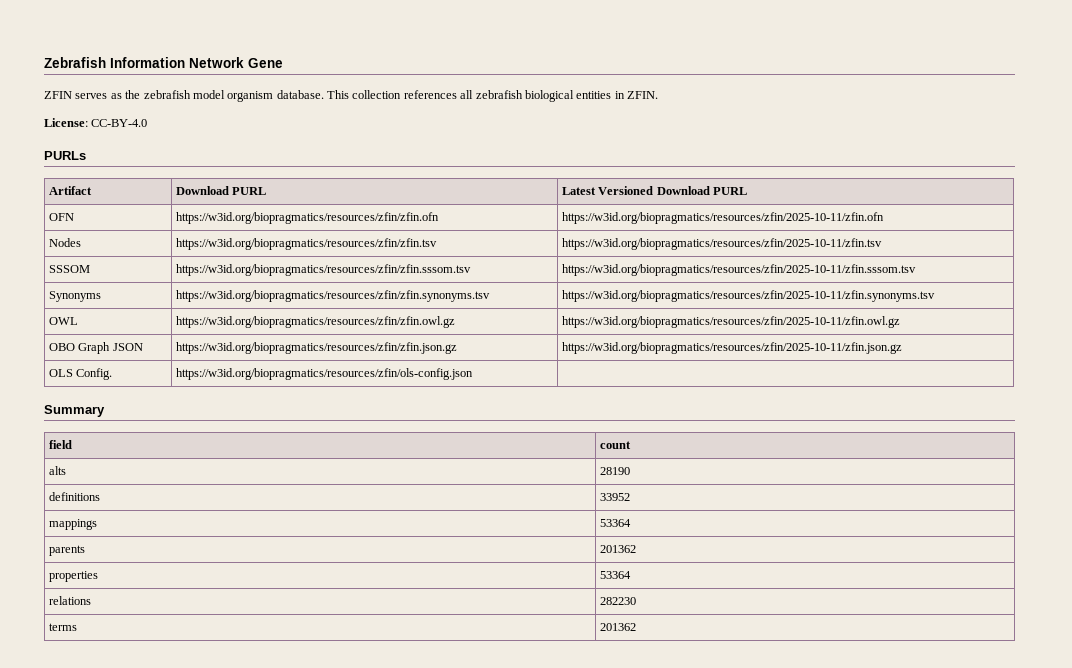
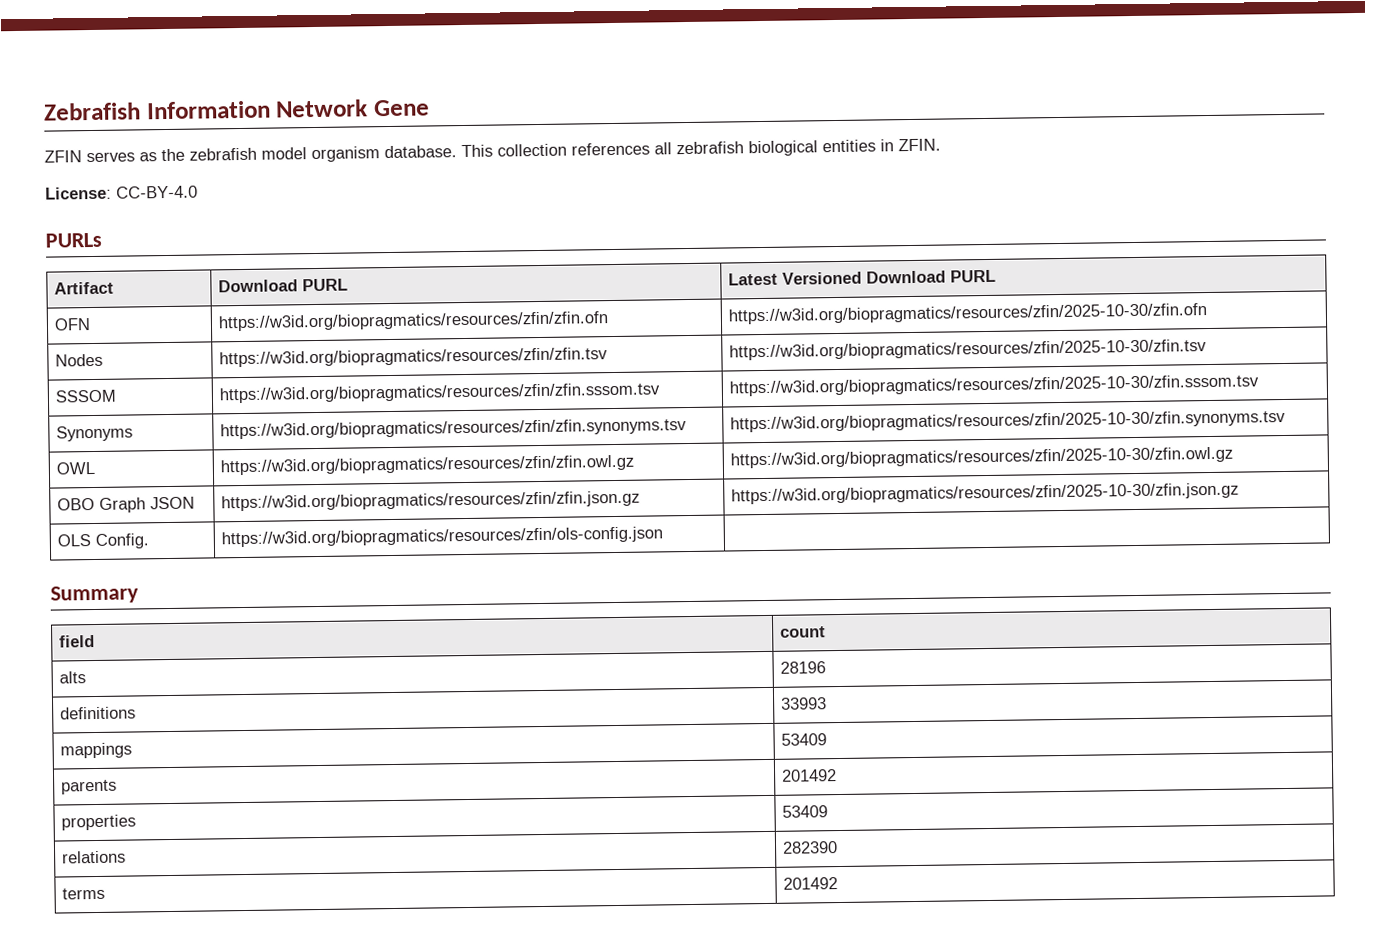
[562,212,885,224] https://w3id.org/biopragmatics/resources/zfin/2025-10-11/zfin.ofn -> [728,303,1208,325] https://w3id.org/biopragmatics/resources/zfin/2025-10-30/zfin.ofn
[562,238,883,250] https://w3id.org/biopragmatics/resources/zfin/2025-10-11/zfin.tsv -> [729,339,1208,361] https://w3id.org/biopragmatics/resources/zfin/2025-10-30/zfin.tsv
[562,264,917,276] https://w3id.org/biopragmatics/resources/zfin/2025-10-11/zfin.sssom.tsv -> [729,374,1260,397] https://w3id.org/biopragmatics/resources/zfin/2025-10-30/zfin.sssom.tsv
[562,290,936,302] https://w3id.org/biopragmatics/resources/zfin/2025-10-11/zfin.synonyms.tsv -> [730,409,1287,433] https://w3id.org/biopragmatics/resources/zfin/2025-10-30/zfin.synonyms.tsv
[562,316,901,328] https://w3id.org/biopragmatics/resources/zfin/2025-10-11/zfin.owl.gz -> [730,446,1234,469] https://w3id.org/biopragmatics/resources/zfin/2025-10-30/zfin.owl.gz
[562,342,903,354] https://w3id.org/biopragmatics/resources/zfin/2025-10-11/zfin.json.gz -> [731,482,1240,505] https://w3id.org/biopragmatics/resources/zfin/2025-10-30/zfin.json.gz
[600,467,631,475] 28190 -> [780,661,827,674] 28196
[600,493,631,501] 33952 -> [781,697,828,710] 33993
[600,519,632,527] 53364 -> [781,733,828,746] 53409
[600,545,637,553] 201362 -> [782,769,838,782] 201492
[600,571,632,579] 53364 -> [782,805,829,818] 53409
[600,597,637,605] 282230 -> [782,841,839,854] 282390
[600,623,637,631] 201362 -> [783,877,839,890] 201492

